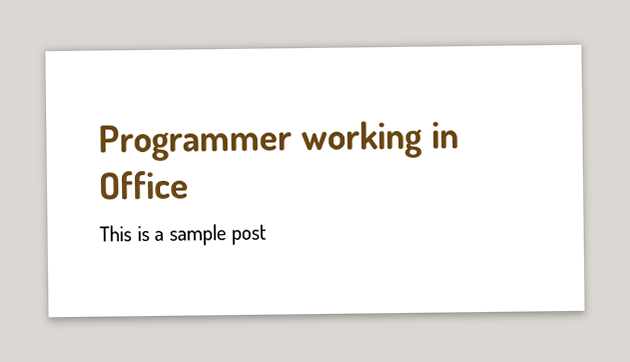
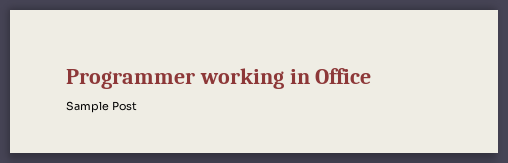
[99,224,267,246] This is a sample post -> [66,101,137,113] Sample Post

